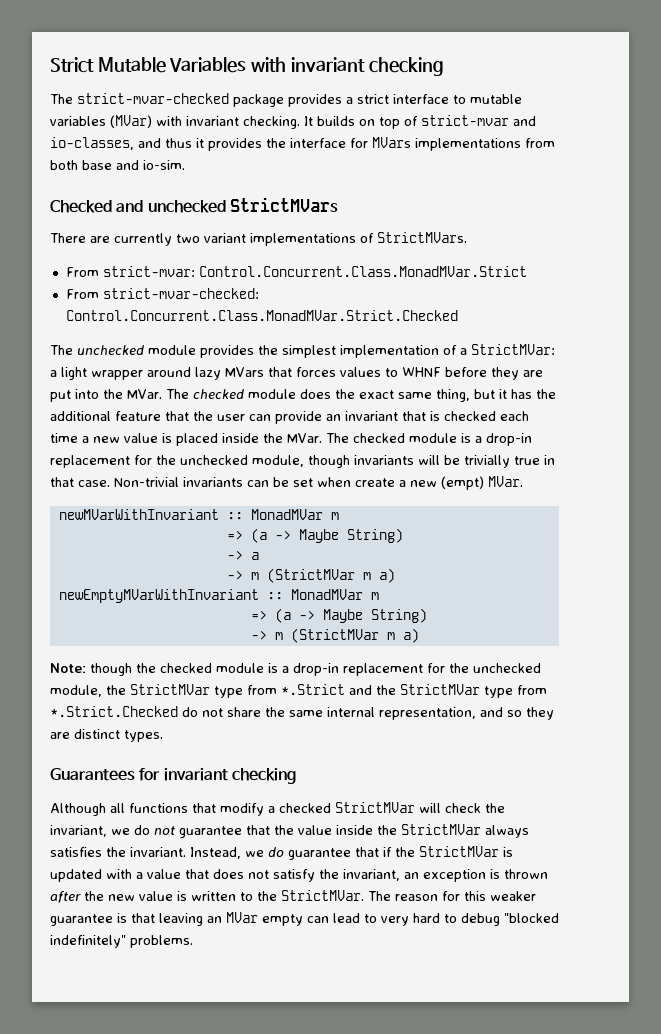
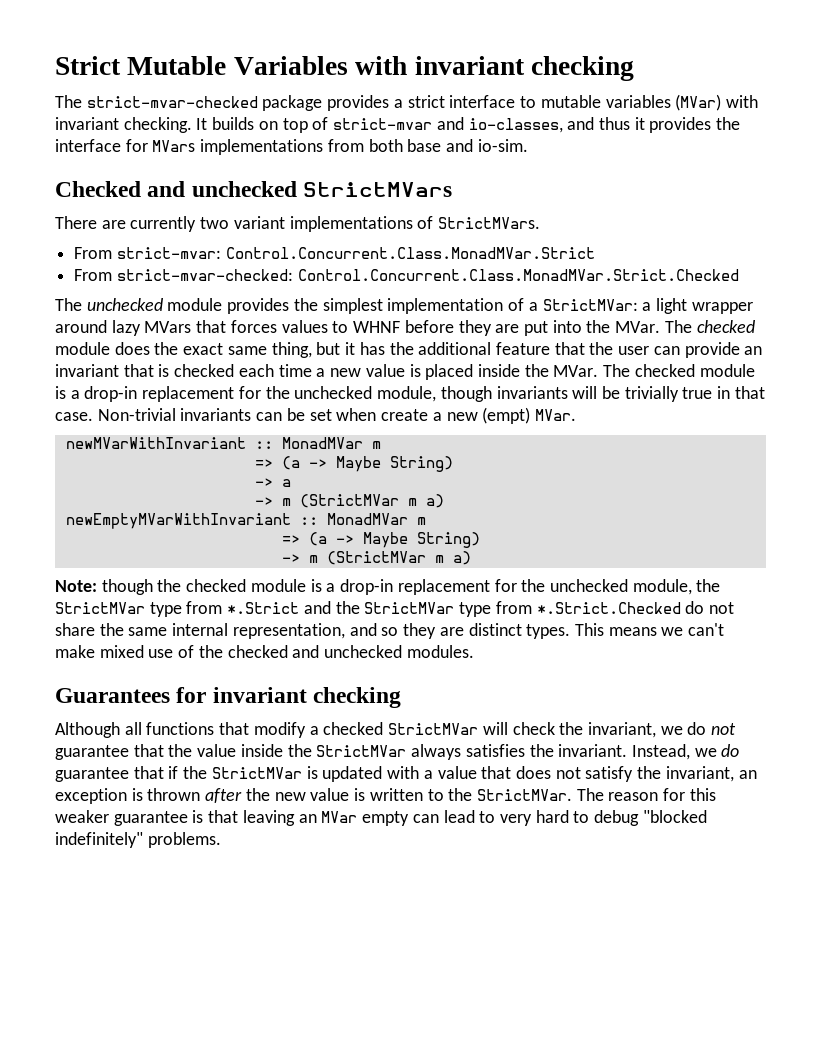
(163, 736) none -> [574,623,725,636] [55,645,474,658] This means we can't make mixed use of the checked and unchecked modules.

